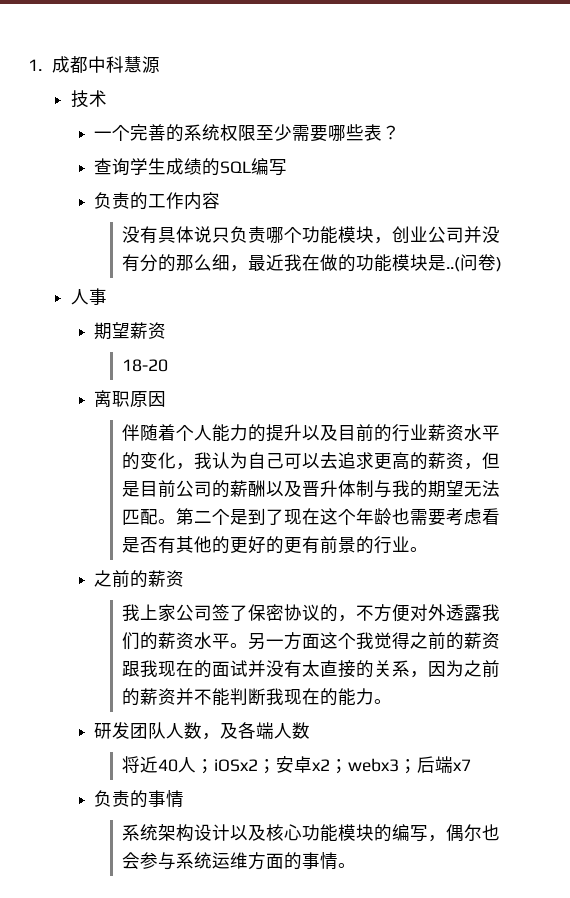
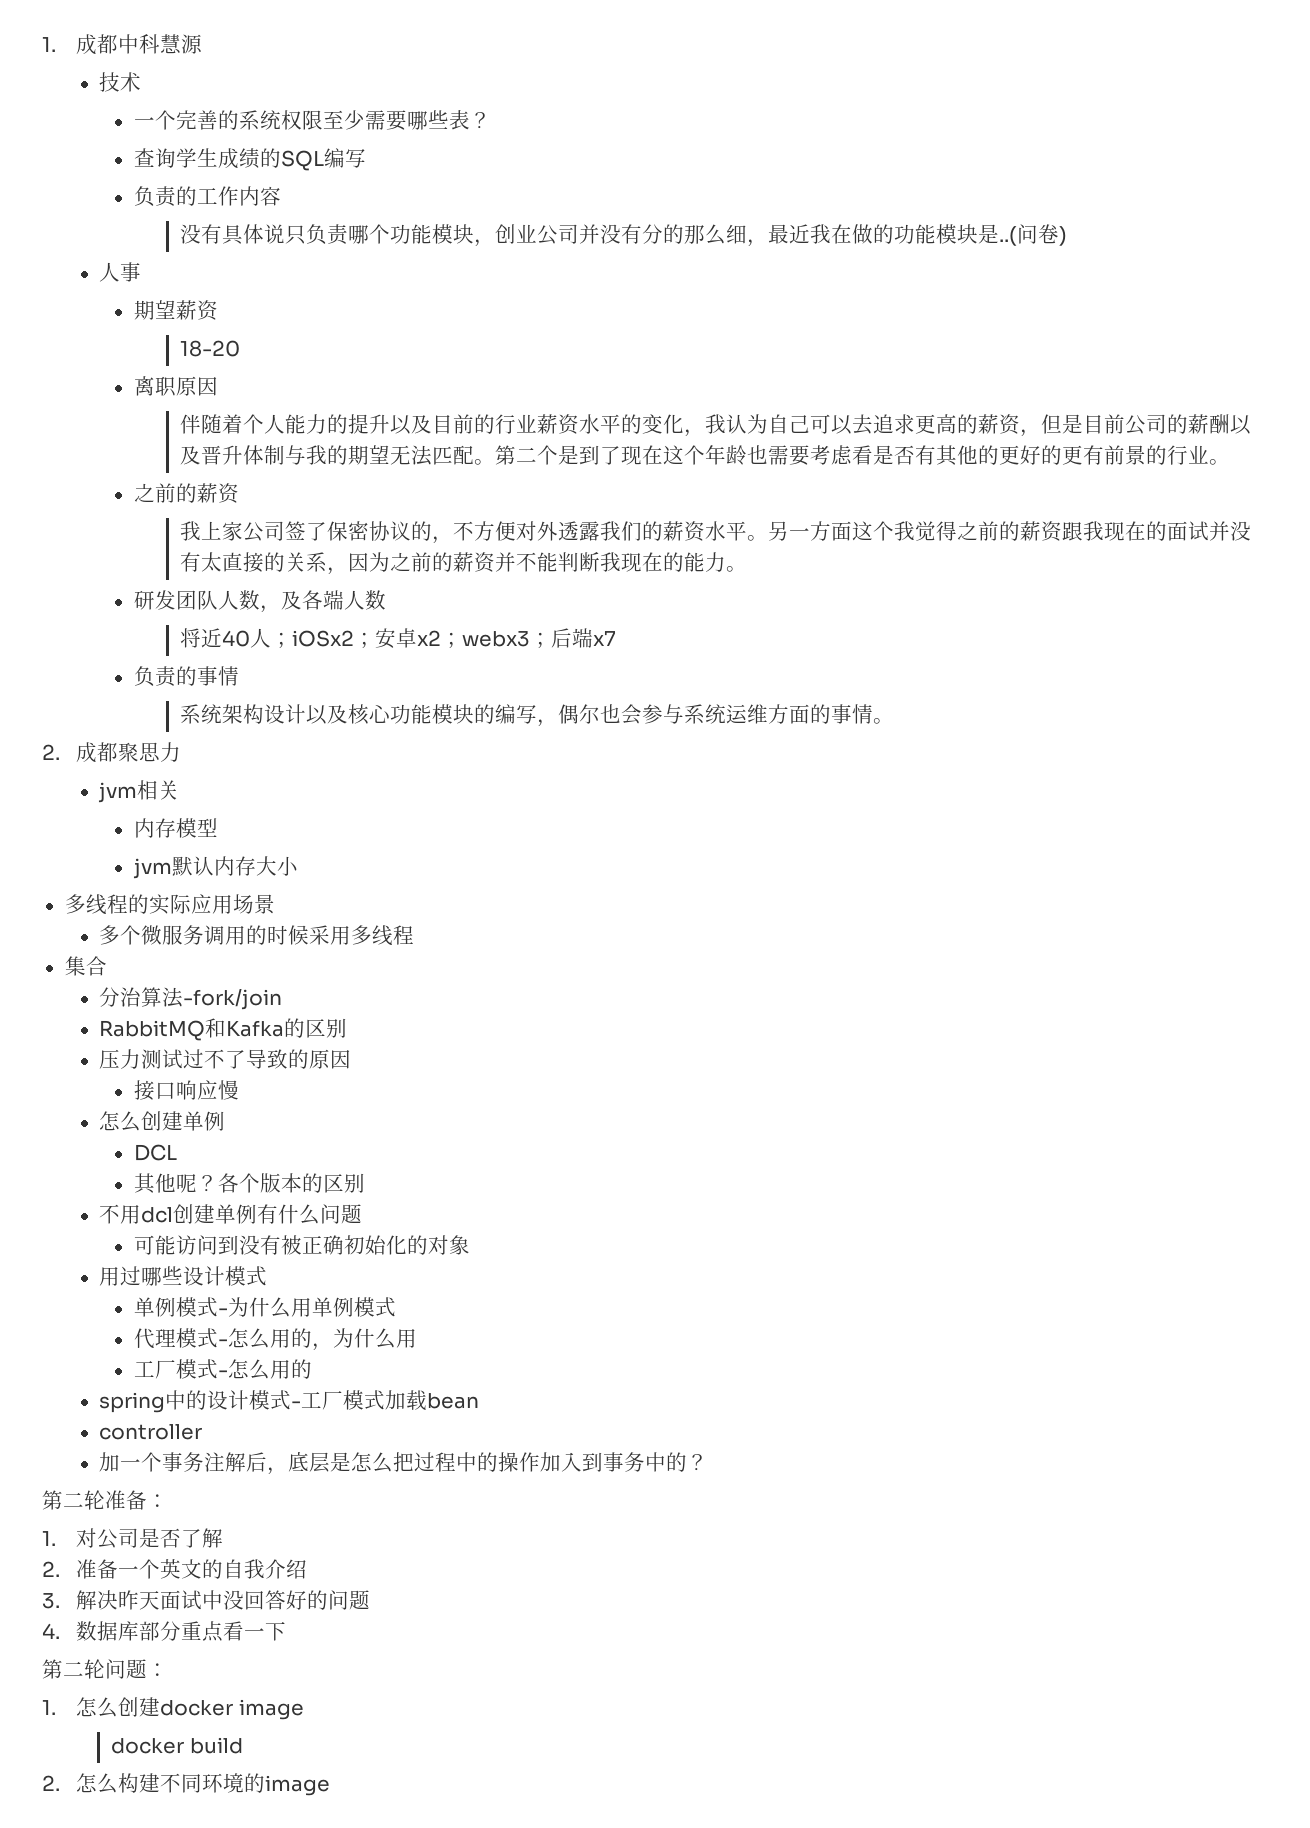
(357, 865) none -> [42,742,182,763] [98,780,180,803] [133,818,218,838] [132,856,298,879] [64,894,275,915] [99,925,415,946] [64,956,107,976] [99,987,283,1010] [99,1018,348,1041] [99,1049,352,1069] [133,1080,239,1101] [99,1111,226,1132] [133,1144,177,1161] [133,1173,365,1194] [99,1204,363,1225] [133,1235,470,1255] [99,1266,268,1286] [133,1297,396,1318] [133,1328,417,1351] [133,1359,312,1380] [99,1390,480,1413] [99,1424,203,1440] [99,1452,709,1475] [42,1490,168,1510] [42,1528,224,1549] [42,1559,308,1579] [42,1590,371,1610] [42,1621,287,1642] [42,1659,168,1679] [42,1697,305,1720] [110,1737,243,1754] [42,1773,331,1796] // 2.成都聚思力 // jvm相关 // 内存模型 // jvm默认内存大小 // 多线程的实际应用场景 // 多个微服务调用的时候采用多线程 // 集合 // 分治算法-fork/join // RabbitMQ和Kafka的区别 // 压力测试过不了导致的原因 // 接口响应慢 // 怎么创建单例 // DCL // 其他呢？各个版本的区别 // 不用dcl创建单例有什么问题 // 可能访问到没有被正确初始化的对象 // 用过哪些设计模式 // 单例模式-为什么用单例模式 // 代理模式-怎么用的，为什么用 // 工厂模式-怎么用的 // spring中的设计模式-工厂模式加载bean // controller // 加一个事务注解后，底层是怎么把过程中的操作加入到事务中的？ // 第二轮准备： // 1.对公司是否了解 // 2.准备一个英文的自我介绍 // 3.解决昨天面试中没回答好的问题 // 4.数据库部分重点看一下 // 第二轮问题： // 1.怎么创建docker image // docker build // 2.怎么构建不同环境的image

